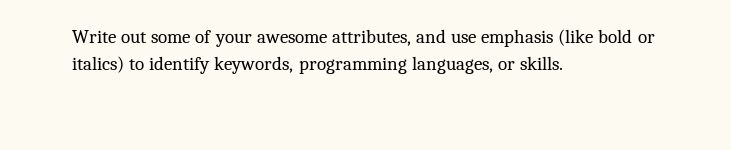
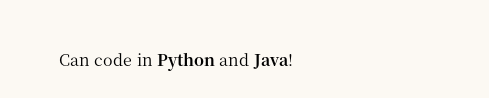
[72,29,655,47] [72,56,563,74] Write out some of your awesome attributes, and use emphasis (like bold or italics) to identify keywords, programming languages, or skills. -> [59,52,293,71] Can code in Python and Java!

